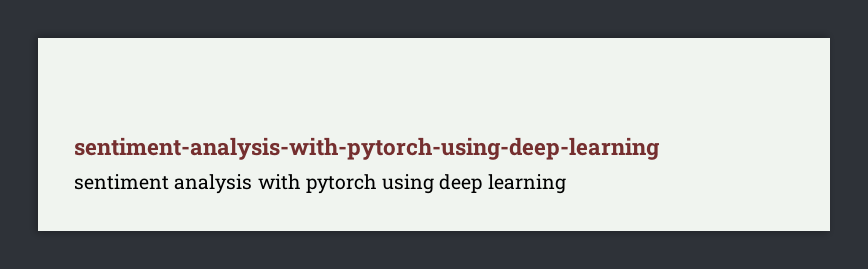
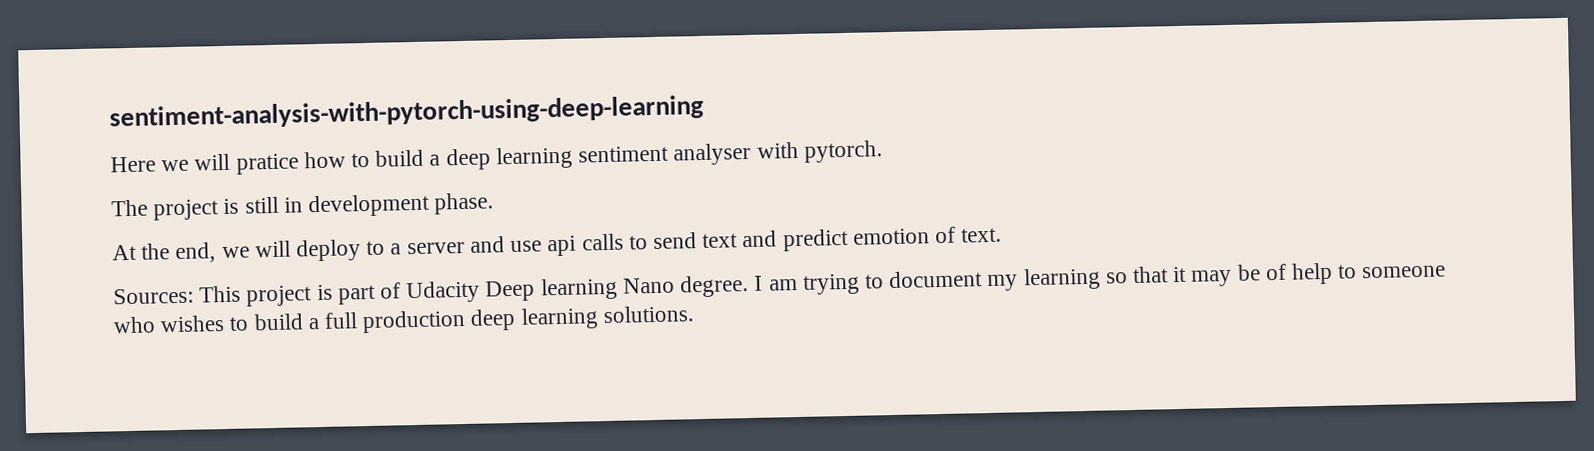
[74,174,566,194] sentiment analysis with pytorch using deep learning -> [110,140,883,175] [111,192,495,221] [112,226,1003,264] [113,262,1447,307] [113,305,694,334] Here we will pratice how to build a deep learning sentiment analyser with pytorch. // The project is still in development phase. // At the end, we will deploy to a server and use api calls to send text and predict emotion of text. // Sources: This project is part of Udacity Deep learning Nano degree. I am trying to document my learning so that it may be of help to someone who wishes to build a full production deep learning solutions.

